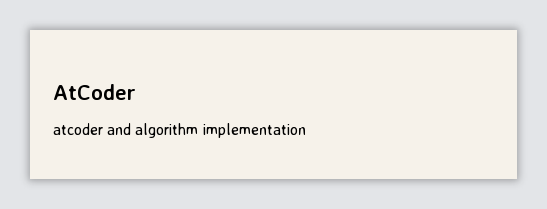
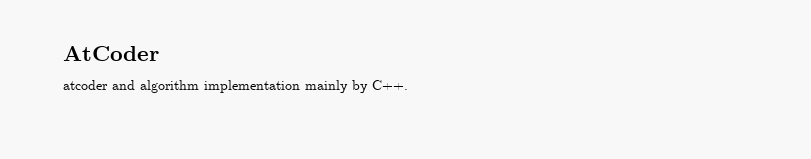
(306, 130) none -> [305,80,408,93] mainly by C++.

